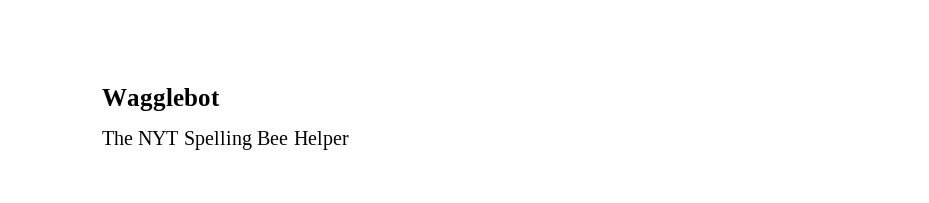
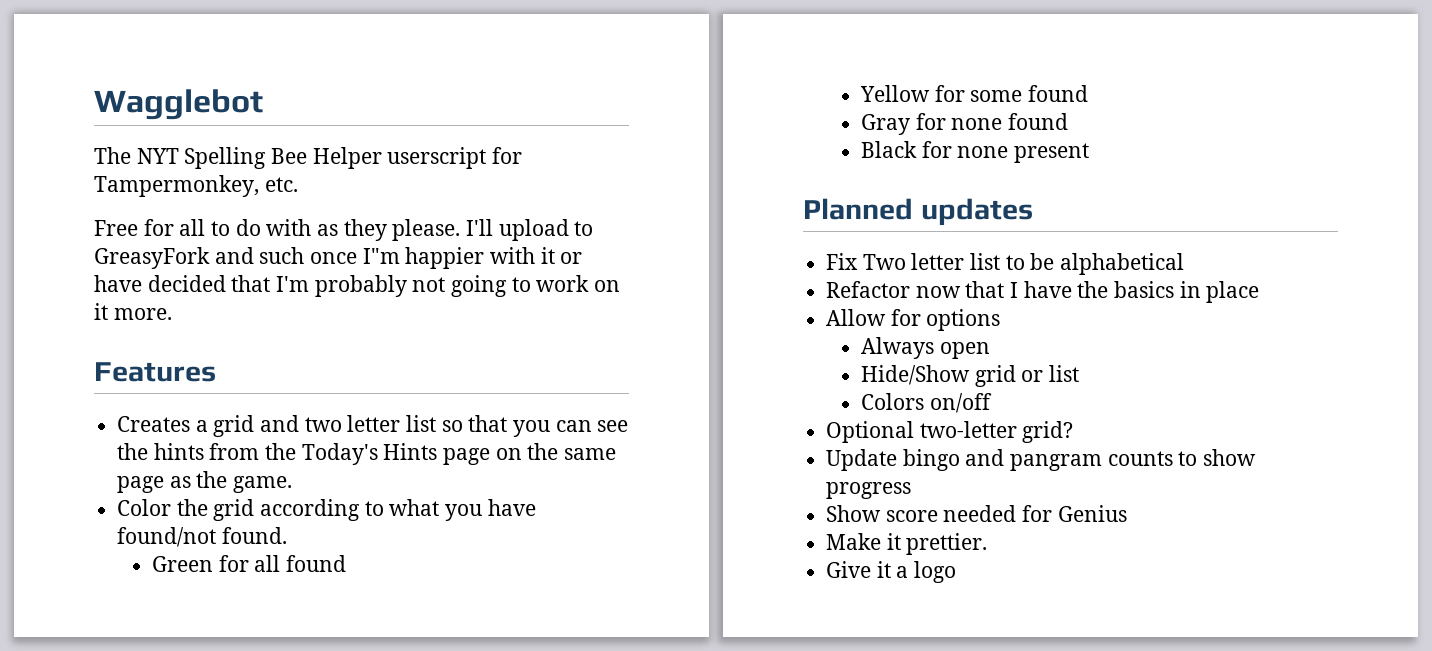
(349, 140) none -> [387,147,523,169] [94,175,298,197] [94,219,594,241] [94,247,583,269] [94,275,621,297] [94,303,172,320] [94,362,216,382] [117,415,629,437] [117,443,617,465] [117,471,293,493] [117,499,536,521] [117,527,287,547] [152,555,347,572] [860,85,1089,102] [861,113,1069,135] [861,141,1090,163] [803,198,1033,226] [826,253,1185,275] [826,281,1260,303] [826,309,1001,331] [861,337,990,359] [861,365,1080,387] [861,393,992,413] [826,421,1074,443] [826,449,1257,471] [826,482,912,499] [826,505,1127,522] [826,533,988,555] [826,561,957,583] userscript for Tampermonkey, etc. // Free for all to do with as they please. I'll upload to GreasyFork and such once I"m happier with it or have decided that I'm probably not going to work on it more. // Features // Creates a grid and two letter list so that you can see the hints from the Today's Hints page on the same page as the game. // Color the grid according to what you have found/not found. // Green for all found // Yellow for some found // Gray for none found // Black for none present // Planned updates // Fix Two letter list to be alphabetical // Refactor now that I have the basics in place // Allow for options // Always open // Hide/Show grid or list // Colors on/off // Optional two-letter grid? // Update bingo and pangram counts to show progress // Show score needed for Genius // Make it prettier. // Give it a logo

